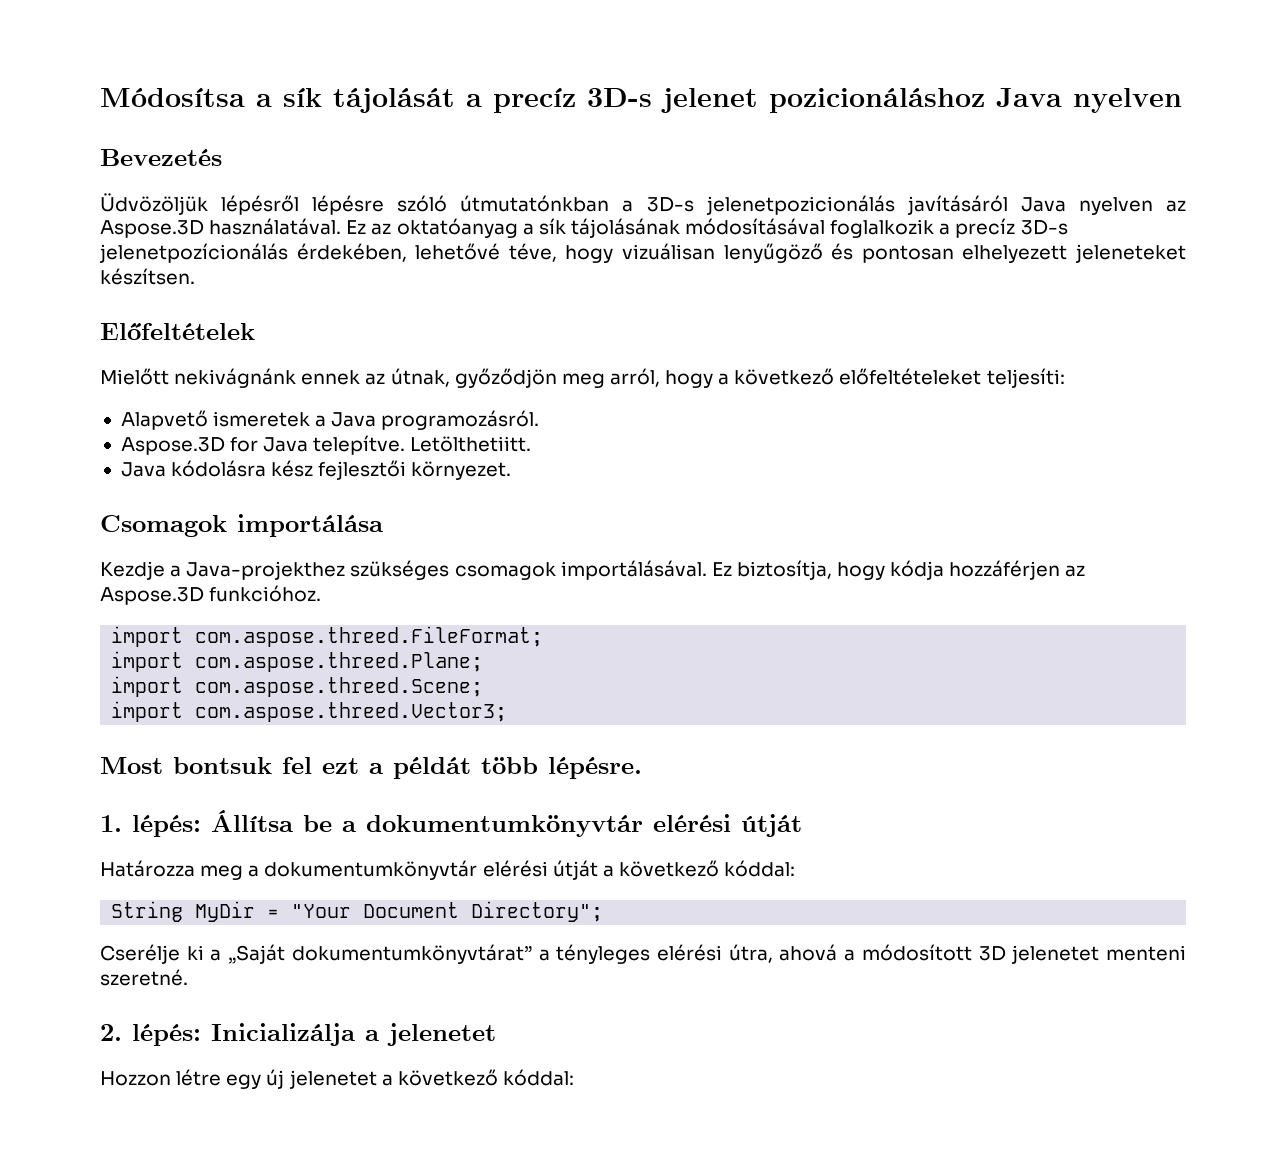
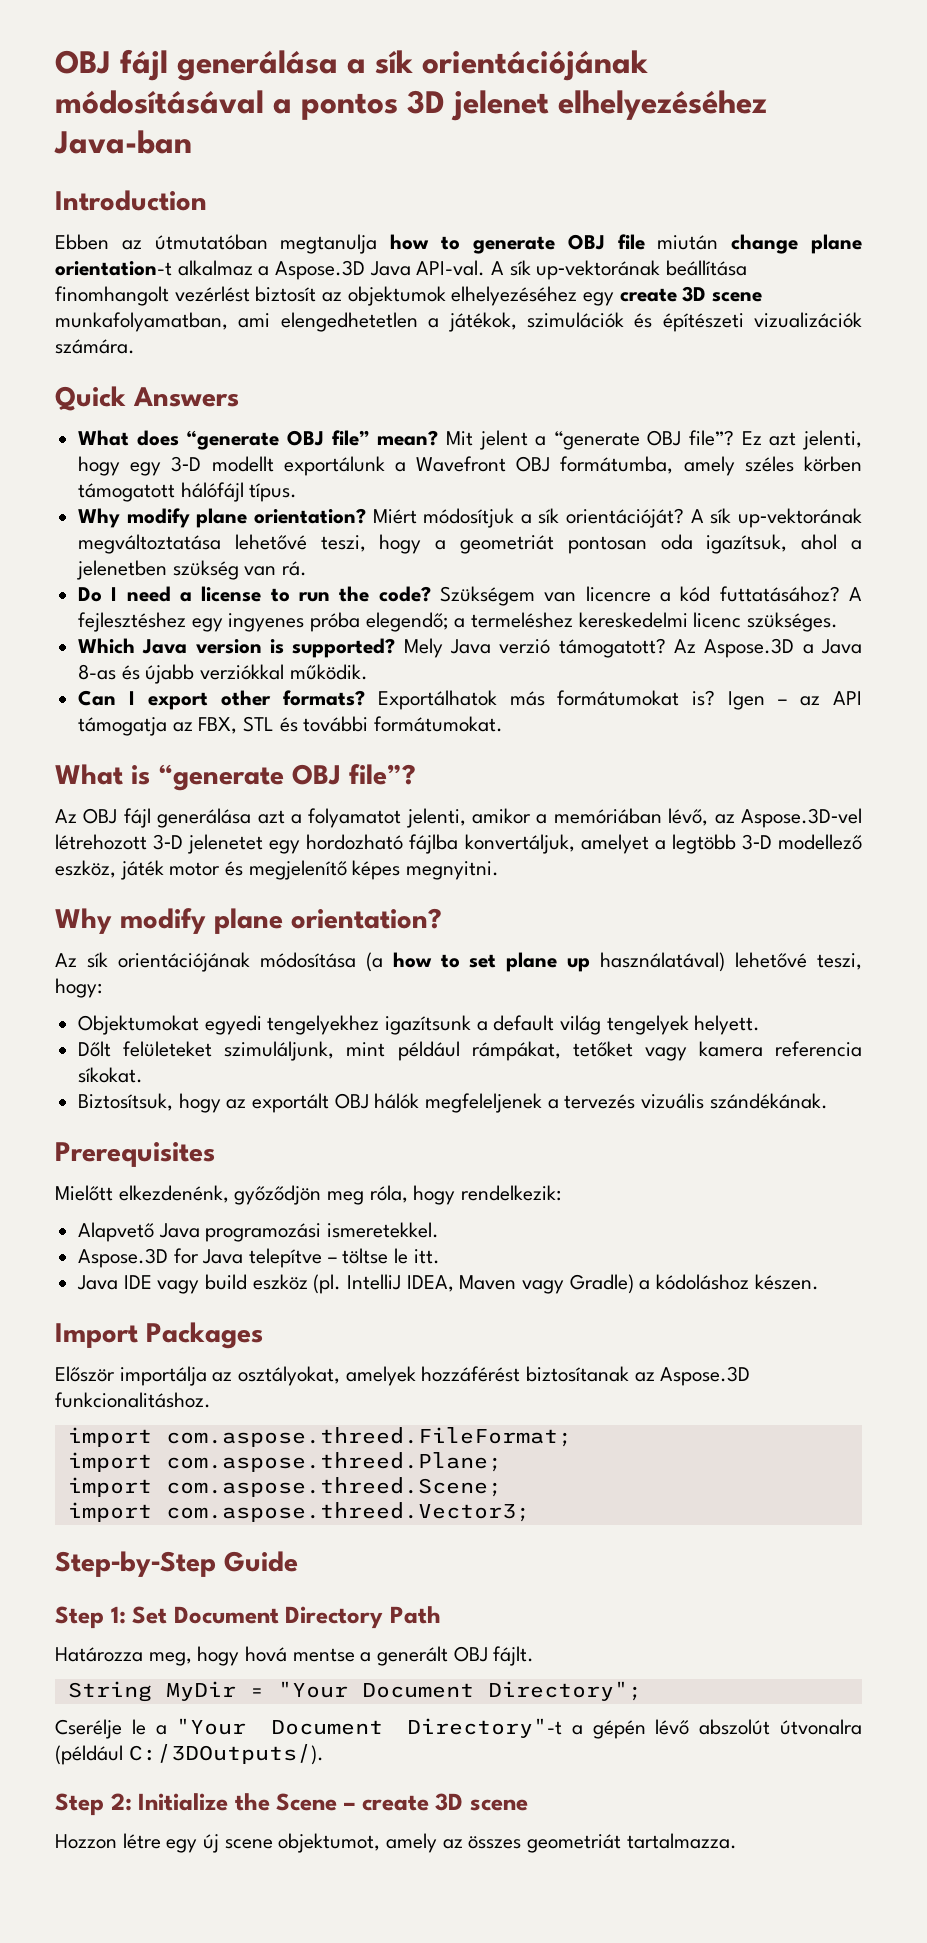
[100,88,1182,113] [100,149,222,166] [100,193,1186,215] [100,218,1068,238] [99,243,1187,263] [100,268,195,285] [100,323,255,340] [100,368,1065,388] [120,410,540,430] [120,435,532,455] [120,460,512,480] [100,514,383,537] [100,560,1086,580] [100,585,322,605] Módosítsa a sík tájolását a precíz 3D-s jelenet pozicionáláshoz Java nyelven // Bevezetés // Üdvözöljük lépésről lépésre szóló útmutatónkban a 3D-s jelenetpozicionálás javításáról Java nyelven az Aspose.3D használatával. Ez az oktatóanyag a sík tájolásának módosításával foglalkozik a precíz 3D-s jelenetpozícionálás érdekében, lehetővé téve, hogy vizuálisan lenyűgöző és pontosan elhelyezett jeleneteket készítsen. // Előfeltételek // Mielőtt nekivágnánk ennek az útnak, győződjön meg arról, hogy a következő előfeltételeket teljesíti: // Alapvető ismeretek a Java programozásról. // Aspose.3D for Java telepítve. Letölthetiitt. // Java kódolásra kész fejlesztői környezet. // Csomagok importálása // Kezdje a Java-projekthez szükséges csomagok importálásával. Ez biztosítja, hogy kódja hozzáférjen az Aspose.3D funkcióhoz. -> [55,49,648,81] [55,90,767,121] [54,130,192,154] [55,190,207,211] [55,234,863,254] [55,260,748,280] [55,286,763,306] [55,312,862,332] [55,339,135,354] [55,386,239,411] [78,430,862,450] [78,456,862,476] [78,482,298,502] [78,508,862,528] [78,534,862,554] [76,560,308,580] [78,586,863,606] [78,612,839,632] [78,638,863,658] [78,664,368,684] [78,690,862,710] [78,716,504,736] [55,764,416,791] [55,808,862,828] [55,834,863,854] [55,860,500,880] [55,908,442,934] [55,952,862,972] [55,978,102,998] [78,1015,761,1035] [78,1041,863,1061] [78,1067,144,1083] [78,1093,828,1113] [55,1142,215,1167] [55,1185,562,1205] [78,1222,440,1242] [78,1248,440,1268] [77,1274,819,1294] [55,1322,263,1349] [55,1366,751,1386] [55,1392,211,1408] OBJ fájl generálása a sík orientációjának módosításával a pontos 3D jelenet elhelyezéséhez Java-ban // Introduction // Ebben az útmutatóban megtanulja how to generate OBJ file miután change plane orientation-t alkalmaz a Aspose.3D Java API-val. A sík up‑vektorának beállítása finomhangolt vezérlést biztosít az objektumok elhelyezéséhez egy create 3D scene munkafolyamatban, ami elengedhetetlen a játékok, szimulációk és építészeti vizualizációk számára. // Quick Answers // What does “generate OBJ file” mean? Mit jelent a “generate OBJ file”? Ez azt jelenti, hogy egy 3‑D modellt exportálunk a Wavefront OBJ formátumba, amely széles körben támogatott hálófájl típus. // Why modify plane orientation? Miért módosítjuk a sík orientációját? A sík up‑vektorának megváltoztatása lehetővé teszi, hogy a geometriát pontosan oda igazítsuk, ahol a jelenetben szükség van rá. // Do I need a license to run the code? Szükségem van licencre a kód futtatásához? A fejlesztéshez egy ingyenes próba elegendő; a termeléshez kereskedelmi licenc szükséges. // Which Java version is supported? Mely Java verzió támogatott? Az Aspose.3D a Java 8-as és újabb verziókkal működik. // Can I export other formats? Exportálhatok más formátumokat is? Igen – az API támogatja az FBX, STL és további formátumokat. // What is “generate OBJ file”? // Az OBJ fájl generálása azt a folyamatot jelenti, amikor a memóriában lévő, az Aspose.3D‑vel létrehozott 3‑D jelenetet egy hordozható fájlba konvertáljuk, amelyet a legtöbb 3‑D modellező eszköz, játék motor és megjelenítő képes megnyitni. // Why modify plane orientation? // Az sík orientációjának módosítása (a how to set plane up használatával) lehetővé teszi, hogy: // Objektumokat egyedi tengelyekhez igazítsunk a default világ tengelyek helyett. // Dőlt felületeket szimuláljunk, mint például rámpákat, tetőket vagy kamera referencia síkokat. // Biztosítsuk, hogy az exportált OBJ hálók megfeleljenek a tervezés vizuális szándékának. // Prerequisites // Mielőtt elkezdenénk, győződjön meg róla, hogy rendelkezik: // Alapvető Java programozási ismeretekkel. // Aspose.3D for Java telepítve – töltse le itt. // Java IDE vagy build eszköz (pl. IntelliJ IDEA, Maven vagy Gradle) a kódoláshoz készen. // Import Packages // Először importálja az osztályokat, amelyek hozzáférést biztosítanak az Aspose.3D funkcionalitáshoz.
[100,757,642,779] [100,810,802,837] [100,860,796,880] Most bontsuk fel ezt a példát több lépésre. // 1. lépés: Állítsa be a dokumentumkönyvtár elérési útját // Határozza meg a dokumentumkönyvtár elérési útját a következő kóddal: -> [55,1551,298,1577] [55,1606,442,1629] [55,1646,535,1666] Step‑by‑Step Guide // Step 1: Set Document Directory Path // Határozza meg, hogy hová mentse a generált OBJ fájlt.
[186,944,1186,964] [100,969,188,986] [100,1023,496,1046] [100,1069,574,1089] ki a „Saját dokumentumkönyvtárat” a tényleges elérési útra, ahová a módosított 3D jelenetet menteni szeretné. // 2. lépés: Inicializálja a jelenetet // Hozzon létre egy új jelenetet a következő kóddal: -> [131,1718,862,1739] [55,1744,324,1765] [55,1793,528,1816] [55,1833,737,1853] le a "Your Document Directory"-t a gépén lévő abszolút útvonalra (például C:/3DOutputs/). // Step 2: Initialize the Scene – create 3D scene // Hozzon létre egy új scene objektumot, amely az összes geometriát tartalmazza.

